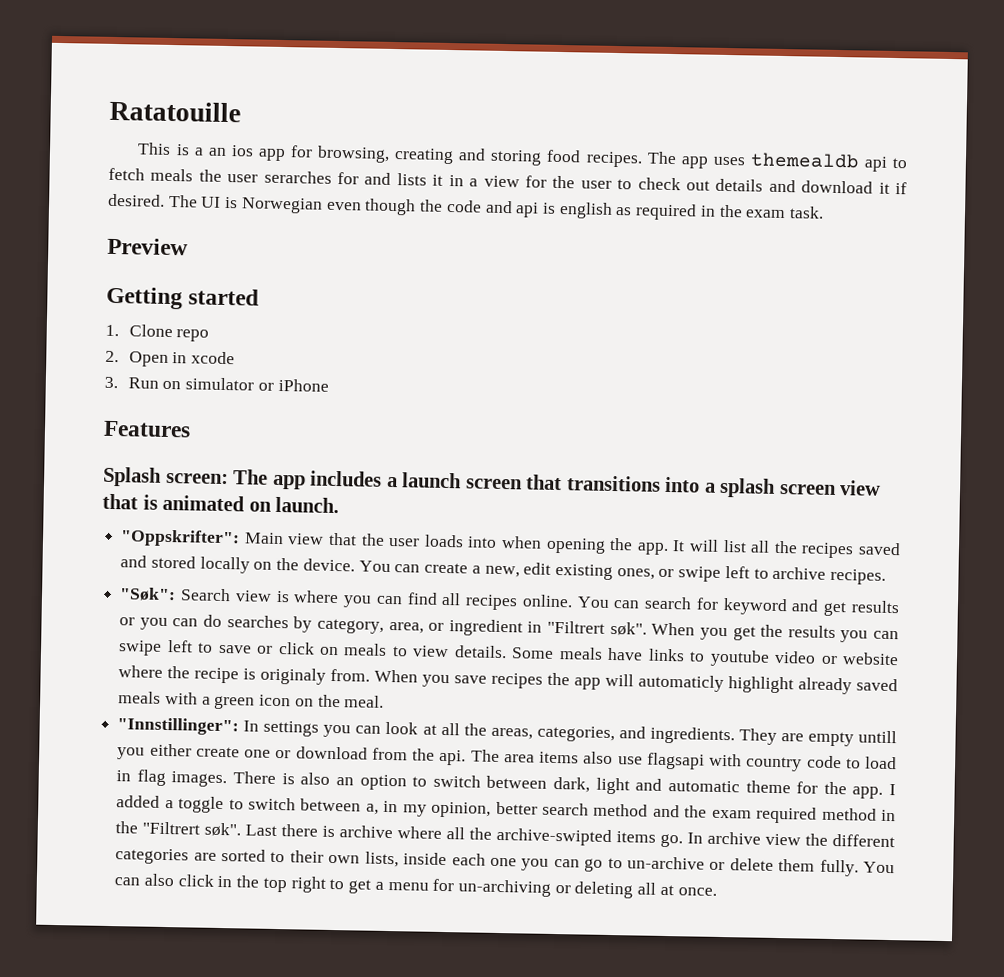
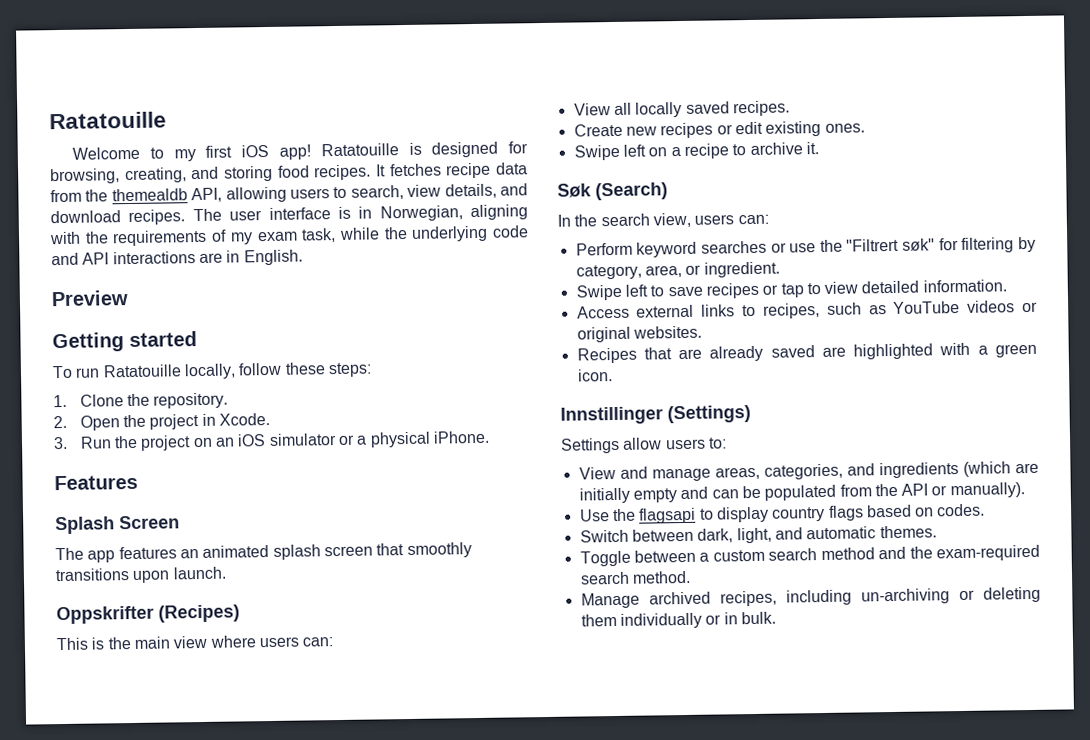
[137,142,286,162] This is a an ios app -> [72,141,499,162] Welcome to my first iOS app! Ratatouille is designed
[394,148,455,165] creating -> [124,167,187,184] creating,
[646,151,909,172] [108,167,907,195] [108,193,825,221] [107,237,188,256] [106,286,260,310] The app uses themealdb api to fetch meals the user serarches for and lists it in a view for the user to check out details and download it if desired. The UI is Norwegian even though the code and api is english as required in the exam task. // Preview // Getting started -> [376,162,528,179] [50,183,528,203] [50,204,528,226] [49,225,529,247] [51,249,303,266] [51,290,129,307] [52,331,197,353] [52,362,372,380] It fetches recipe data from the themealdb API, allowing users to search, view details, and download recipes. The user interface is in Norwegian, aligning with the requirements of my exam task, while the underlying code and API interactions are in English. // Preview // Getting started // To run Ratatouille locally, follow these steps:
[176,329,210,342] repo -> [127,392,229,409] the repository.
[172,351,236,365] [104,376,329,392] in xcode // 3. Run on simulator or iPhone -> [123,412,271,430] [53,430,490,451] the project in Xcode. // 3. Run the project on an iOS simulator or a physical iPhone.
[165,469,882,498] [102,493,340,514] [120,529,901,559] [120,555,887,585] [119,587,901,617] [119,614,899,643] [118,640,900,667] [118,665,898,695] [118,691,385,710] [117,717,897,747] [117,743,897,772] [116,769,481,791] screen: The app includes a launch screen that transitions into a splash screen view that is animated on launch. // "Oppskrifter": Main view that the user loads into when opening the app. It will list all the recipes saved and stored locally on the device. You can create a new, edit existing ones, or swipe left to archive recipes. // "Søk": Search view is where you can find all recipes online. You can search for keyword and get results or you can do searches by category, area, or ingredient in "Filtrert søk". When you get the results you can swipe left to save or click on meals to view details. Some meals have links to youtube video or website where the recipe is originaly from. When you save recipes the app will automaticly highlight already saved meals with a green icon on the meal. // "Innstillinger": In settings you can look at all the areas, categories, and ingredients. They are empty untill you either create one or download from the api. The area items also use flagsapi with country code to load in flag images. There is also an option to switch -> [119,515,180,530] [55,542,472,563] [55,566,226,583] [56,604,240,625] [56,635,334,651] [573,100,790,118] [573,120,865,139] [573,142,819,161] [557,182,668,201] [557,212,769,228] [575,236,1036,258] [575,261,780,280] [575,279,1007,301] [576,300,1038,319] [576,325,702,343] [576,342,1037,364] [576,369,613,382] [560,405,751,425] [560,437,727,454] [578,461,1039,482] [578,482,1025,504] [579,503,986,524] [579,529,629,543] Screen // The app features an animated splash screen that smoothly transitions upon launch. // Oppskrifter (Recipes) // This is the main view where users can: // View all locally saved recipes. // Create new recipes or edit existing ones. // Swipe left on a recipe to archive it. // Søk (Search) // In the search view, users can: // Perform keyword searches or use the "Filtrert søk" for filtering by category, area, or ingredient. // Swipe left to save recipes or tap to view detailed information. // Access external links to recipes, such as YouTube videos or original websites. // Recipes that are already saved are highlighted with a green icon. // Innstillinger (Settings) // Settings allow users to: // View and manage areas, categories, and ingredients (which are initially empty and can be populated from the API or manually). // Use the flagsapi to display country flags based on codes. // Switch
[595,777,630,795] light -> [736,527,772,544] light,
[745,780,896,799] [116,795,896,824] [115,821,896,848] [115,848,895,877] [114,873,717,899] theme for the app. I added a toggle to switch between a, in my opinion, better search method and the exam required method in the "Filtrert søk". Last there is archive where all the archive-swipted items go. In archive view the different categories are sorted to their own lists, inside each one you can go to un-archive or delete them fully. You can also click in the top right to get a menu for un-archiving or deleting all at once. -> [879,525,937,539] [579,544,1040,567] [579,570,691,585] [580,586,1041,609] [580,611,776,629] themes. // Toggle between a custom search method and the exam-required search method. // Manage archived recipes, including un-archiving or deleting them individually or in bulk.

